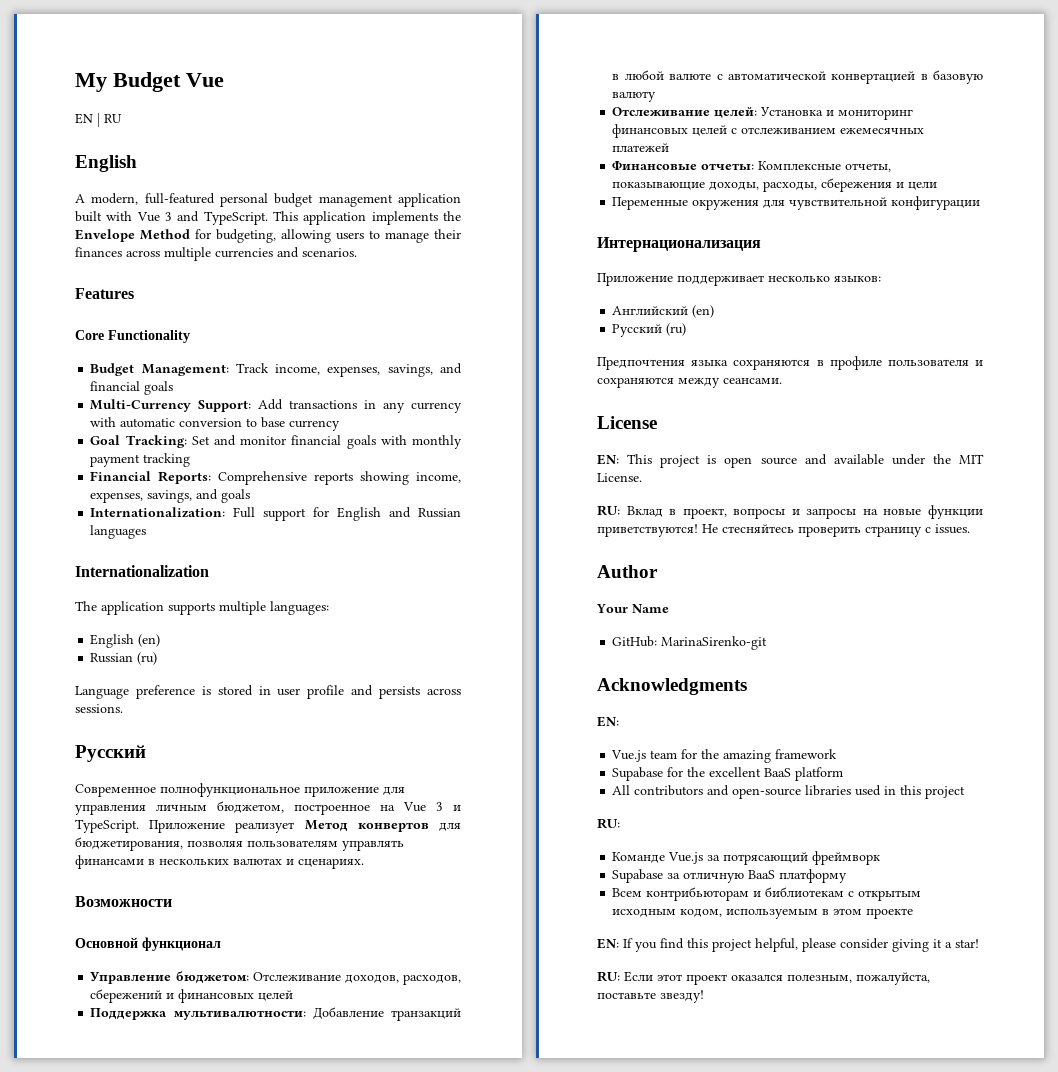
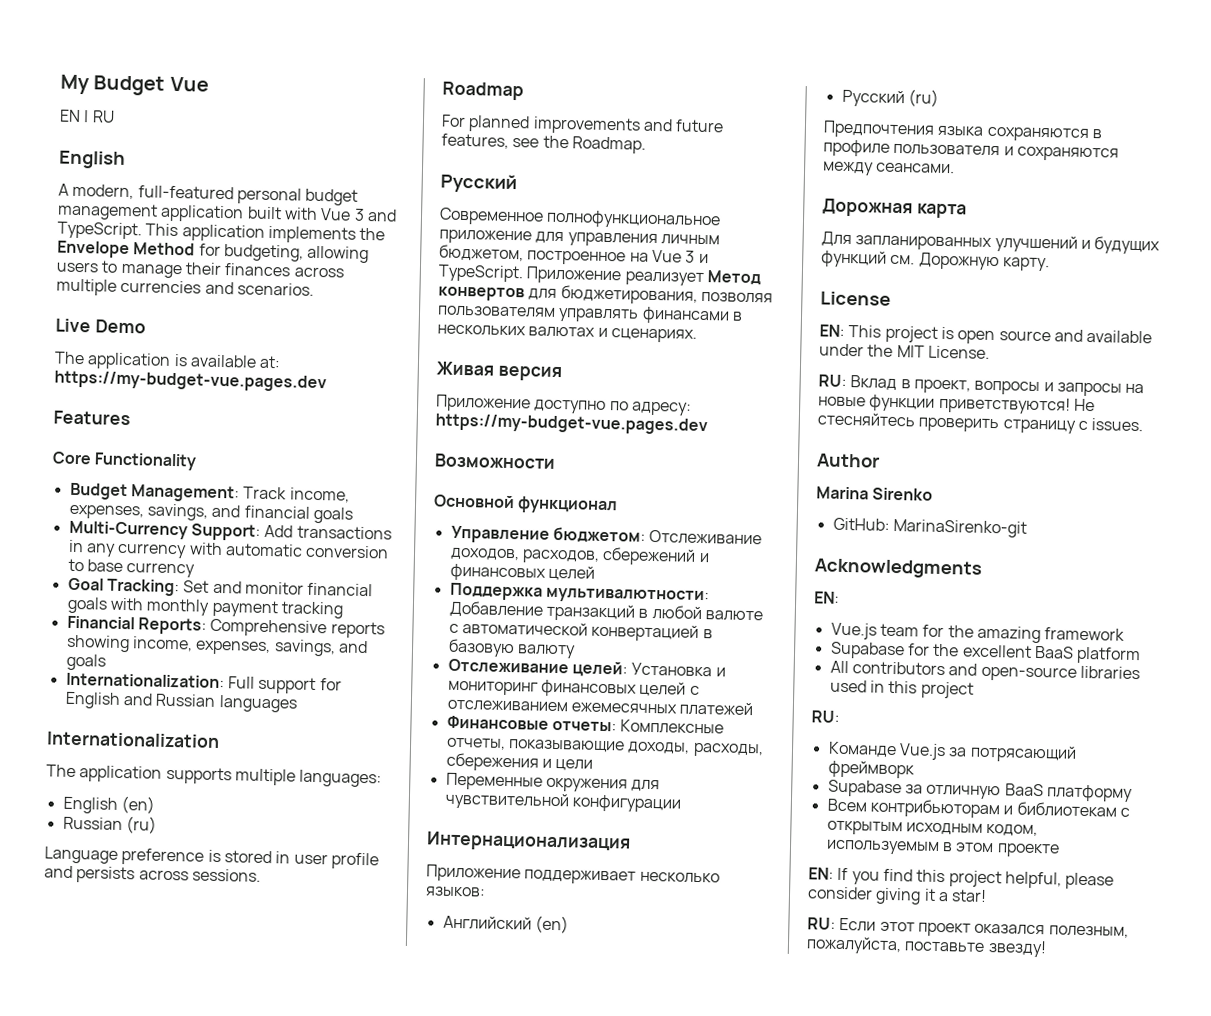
(357, 252) none -> [55,318,146,334] [54,351,282,370] [54,370,327,393] // Live Demo // The application is available at: https://my-budget-vue.pages.dev
(123, 708) none -> [442,81,524,101] [441,114,725,135] [441,133,646,154] // Roadmap // For planned improvements and future features, see the Roadmap.
(364, 863) none -> [436,361,562,382] [435,394,692,416] [435,413,708,436] // Живая версия // Приложение доступно по адресу: https://my-budget-vue.pages.dev
(782, 381) none -> [822,198,967,219] [821,231,1161,255] [821,250,1050,272] // Дорожная карта // Для запланированных улучшений и будущих функций см. Дорожную карту.
[596,604,669,613] Your Name -> [816,486,934,501] Marina Sirenko

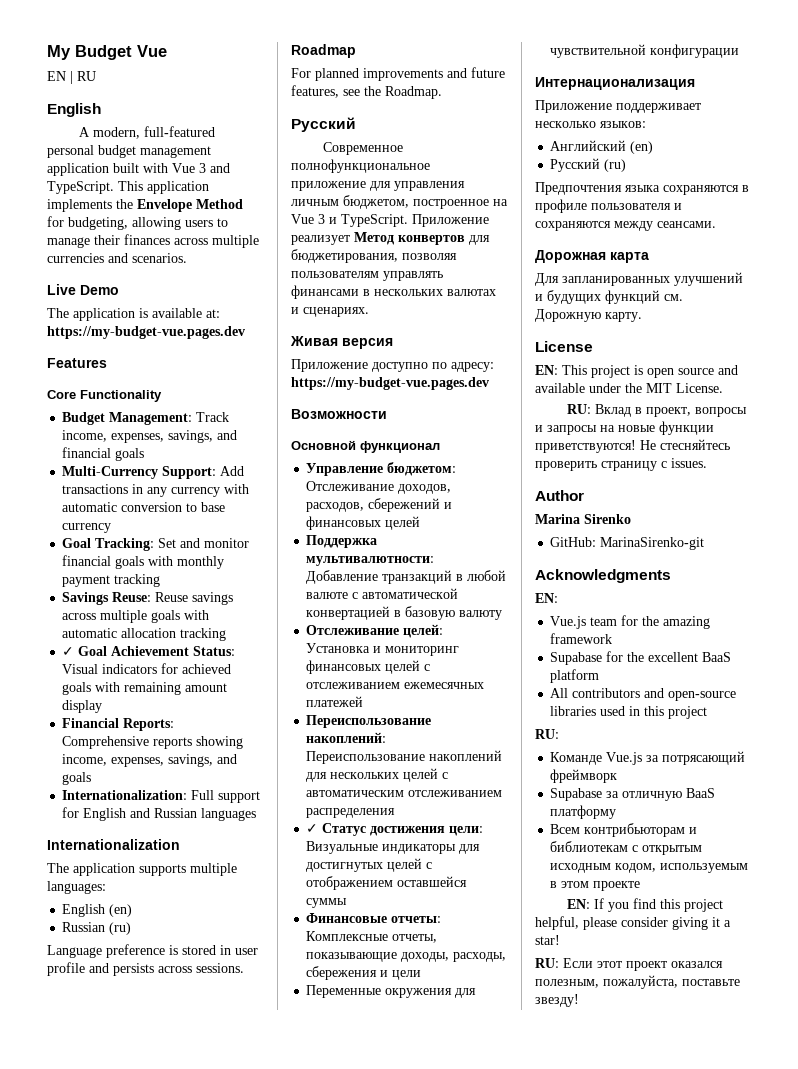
(343, 610) none -> [62,592,234,605] [62,610,210,623] [62,628,227,641] [62,646,236,656] [62,663,232,674] [62,682,228,695] [62,700,103,713] // Savings Reuse: Reuse savings across multiple goals with automatic allocation tracking // ✓ Goal Achievement Status: Visual indicators for achieved goals with remaining amount display
(754, 709) none -> [306,715,432,728] [306,732,387,743] [306,750,503,764] [306,768,449,782] [306,790,503,797] [306,808,396,818] [306,823,484,836] [306,841,481,854] [306,858,433,872] [306,876,468,890] [306,898,348,908] // Переиспользование накоплений: Переиспользование накоплений для нескольких целей с автоматическим отслеживанием распределения // ✓ Статус достижения цели: Визуальные индикаторы для достигнутых целей с отображением оставшейся суммы

